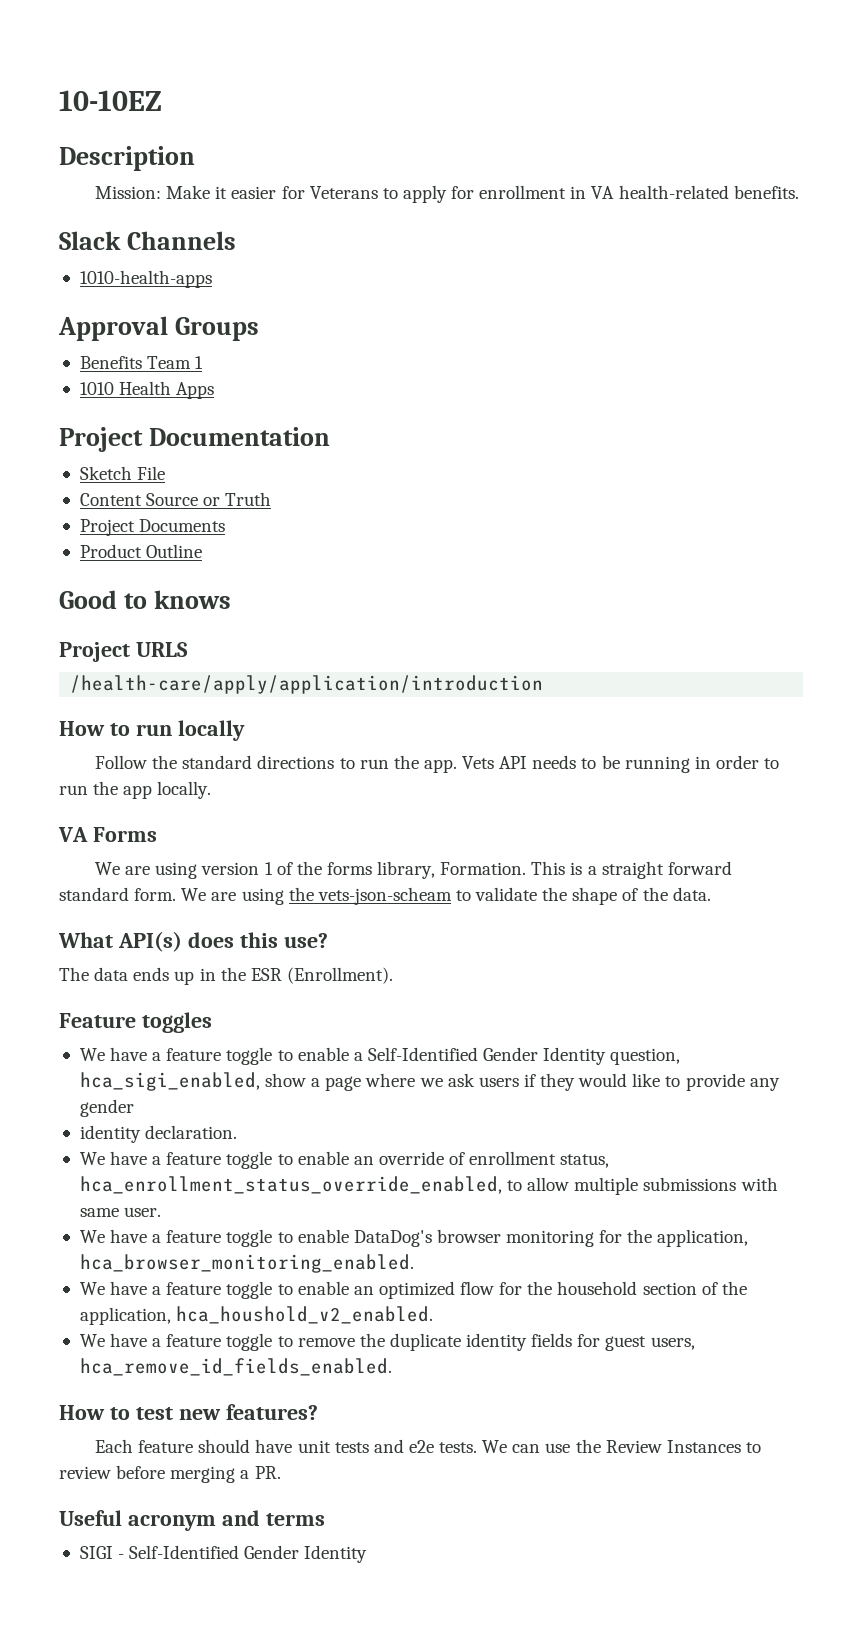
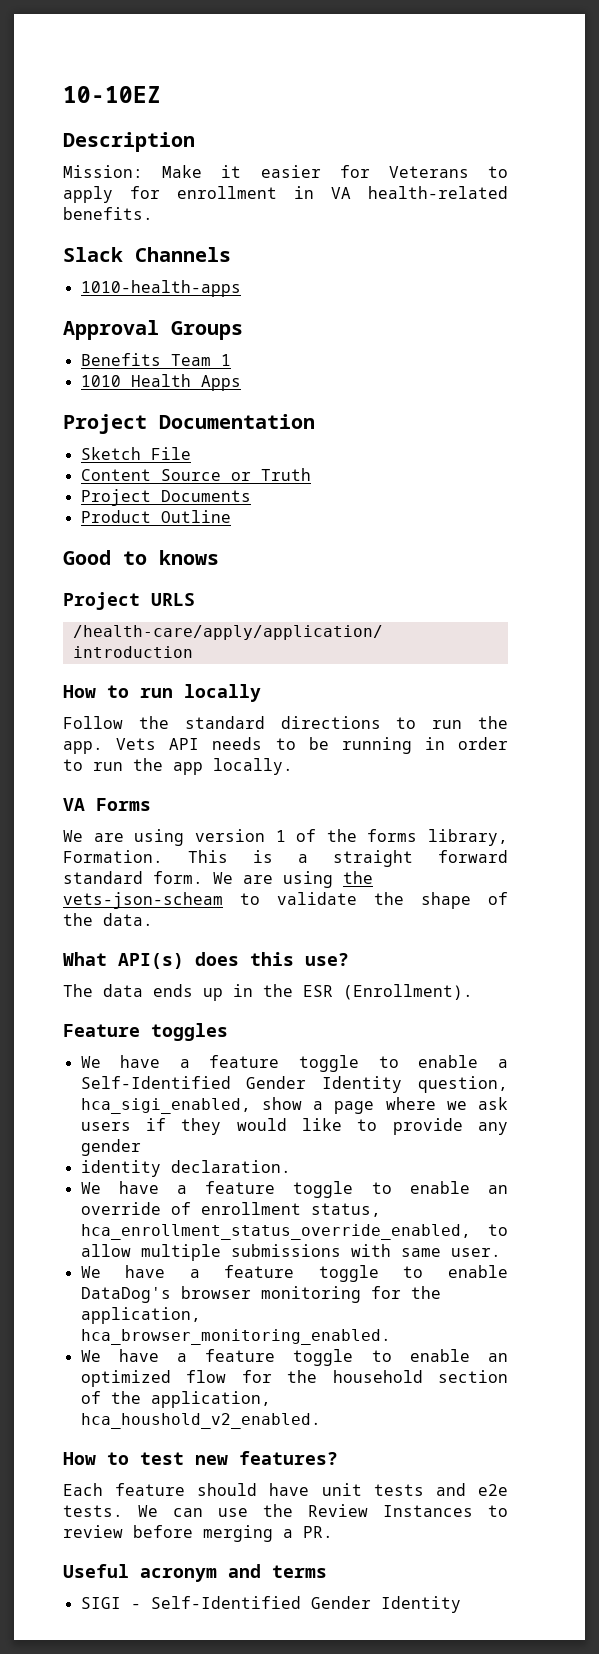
[79,1333,695,1351] [79,1358,392,1376] // We have a feature toggle to remove the duplicate identity fields for guest users, hca_remove_id_fields_enabled. -> (321, 1421) none

